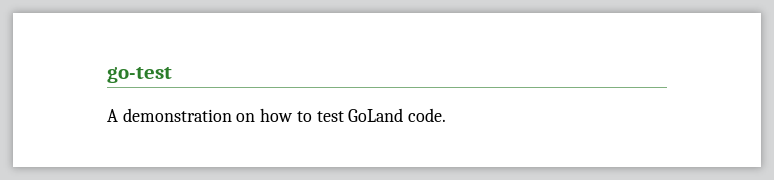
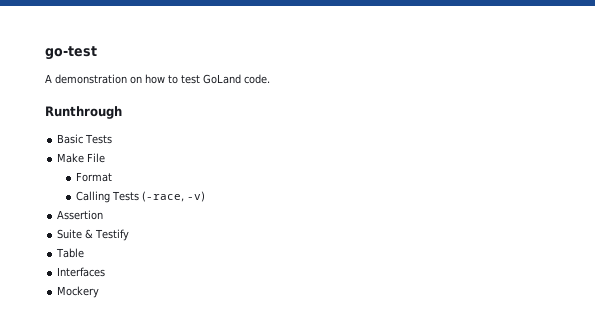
(447, 115) none -> [45,106,122,119] [57,134,113,144] [57,153,106,163] [76,172,113,182] [76,191,206,203] [57,210,104,220] [57,229,130,241] [56,248,85,258] [57,267,106,277] [57,286,100,298] // Runthrough // Basic Tests // Make File // Format // Calling Tests (-race, -v) // Assertion // Suite & Testify // Table // Interfaces // Mockery

